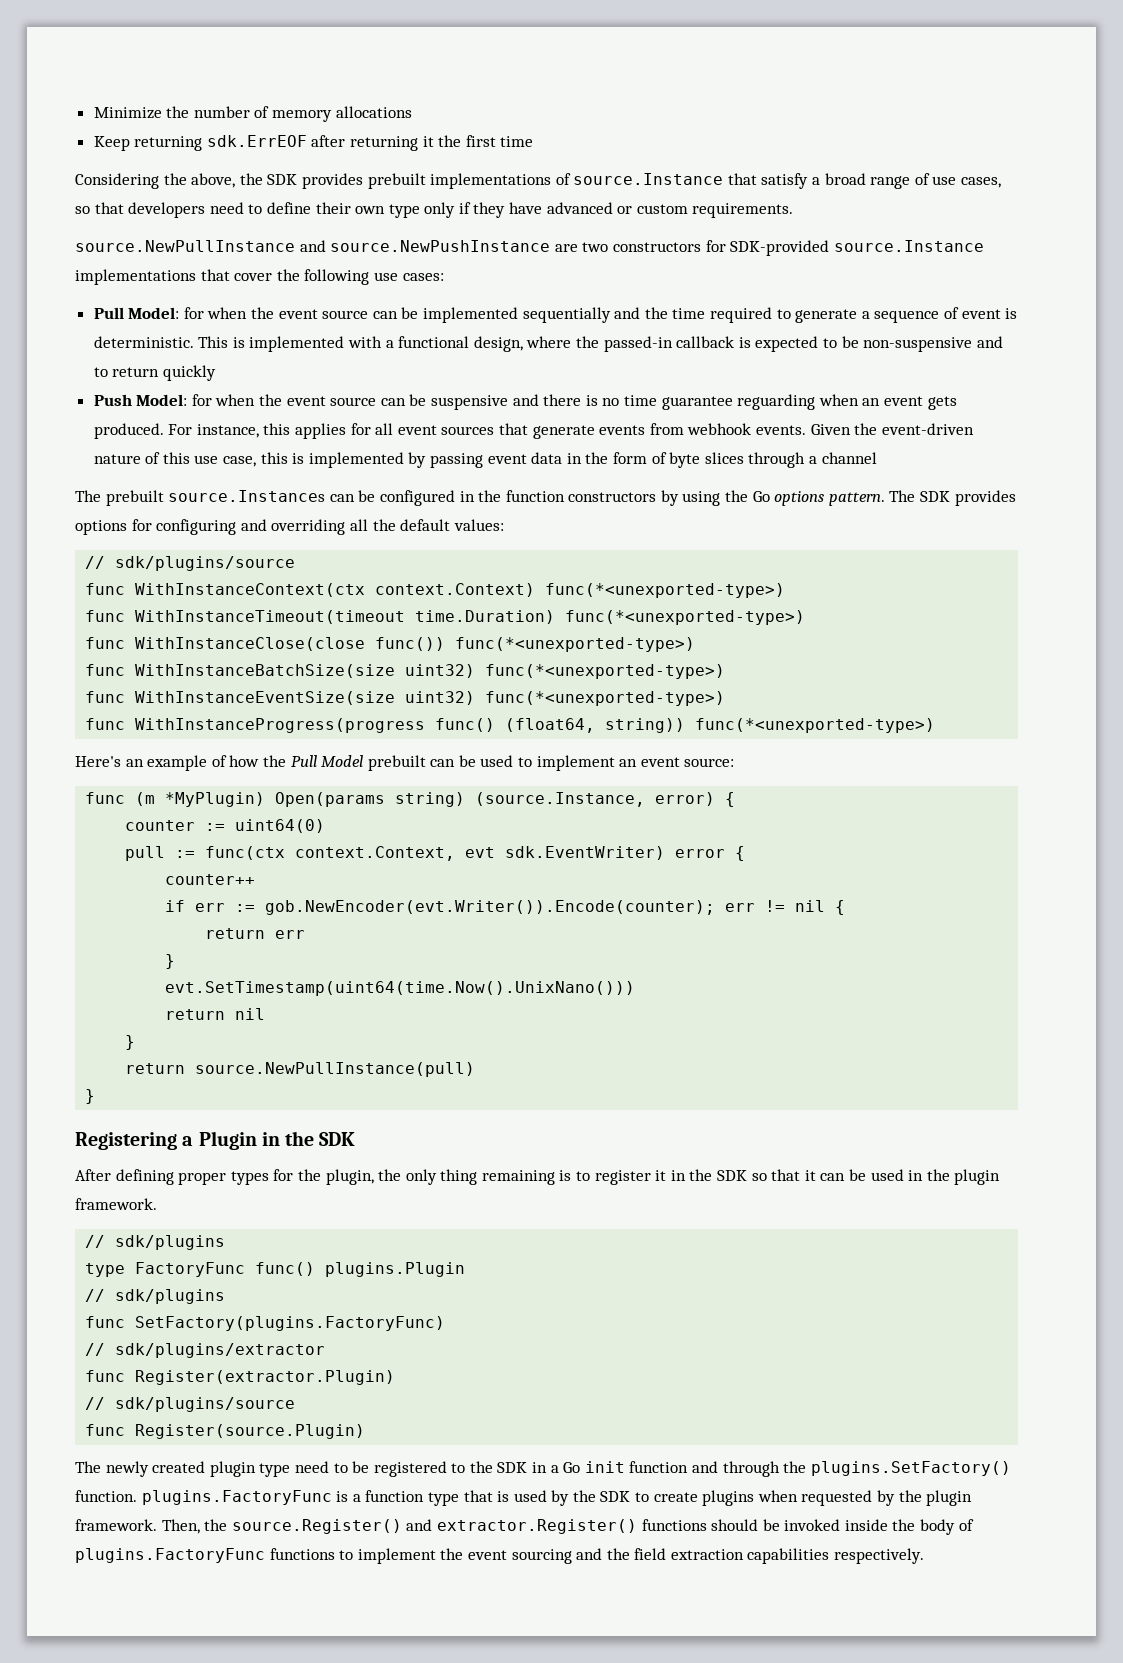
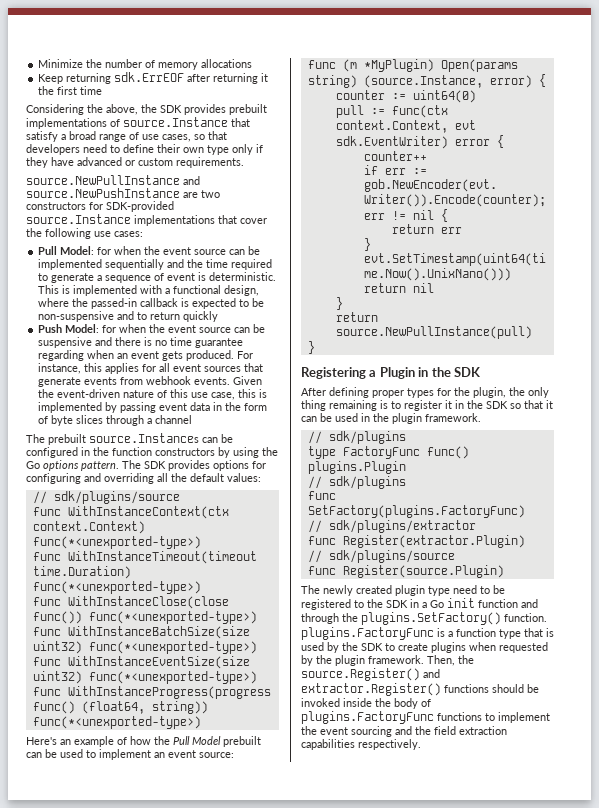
[737,394,816,410] reguarding -> [38,350,85,361] regarding

